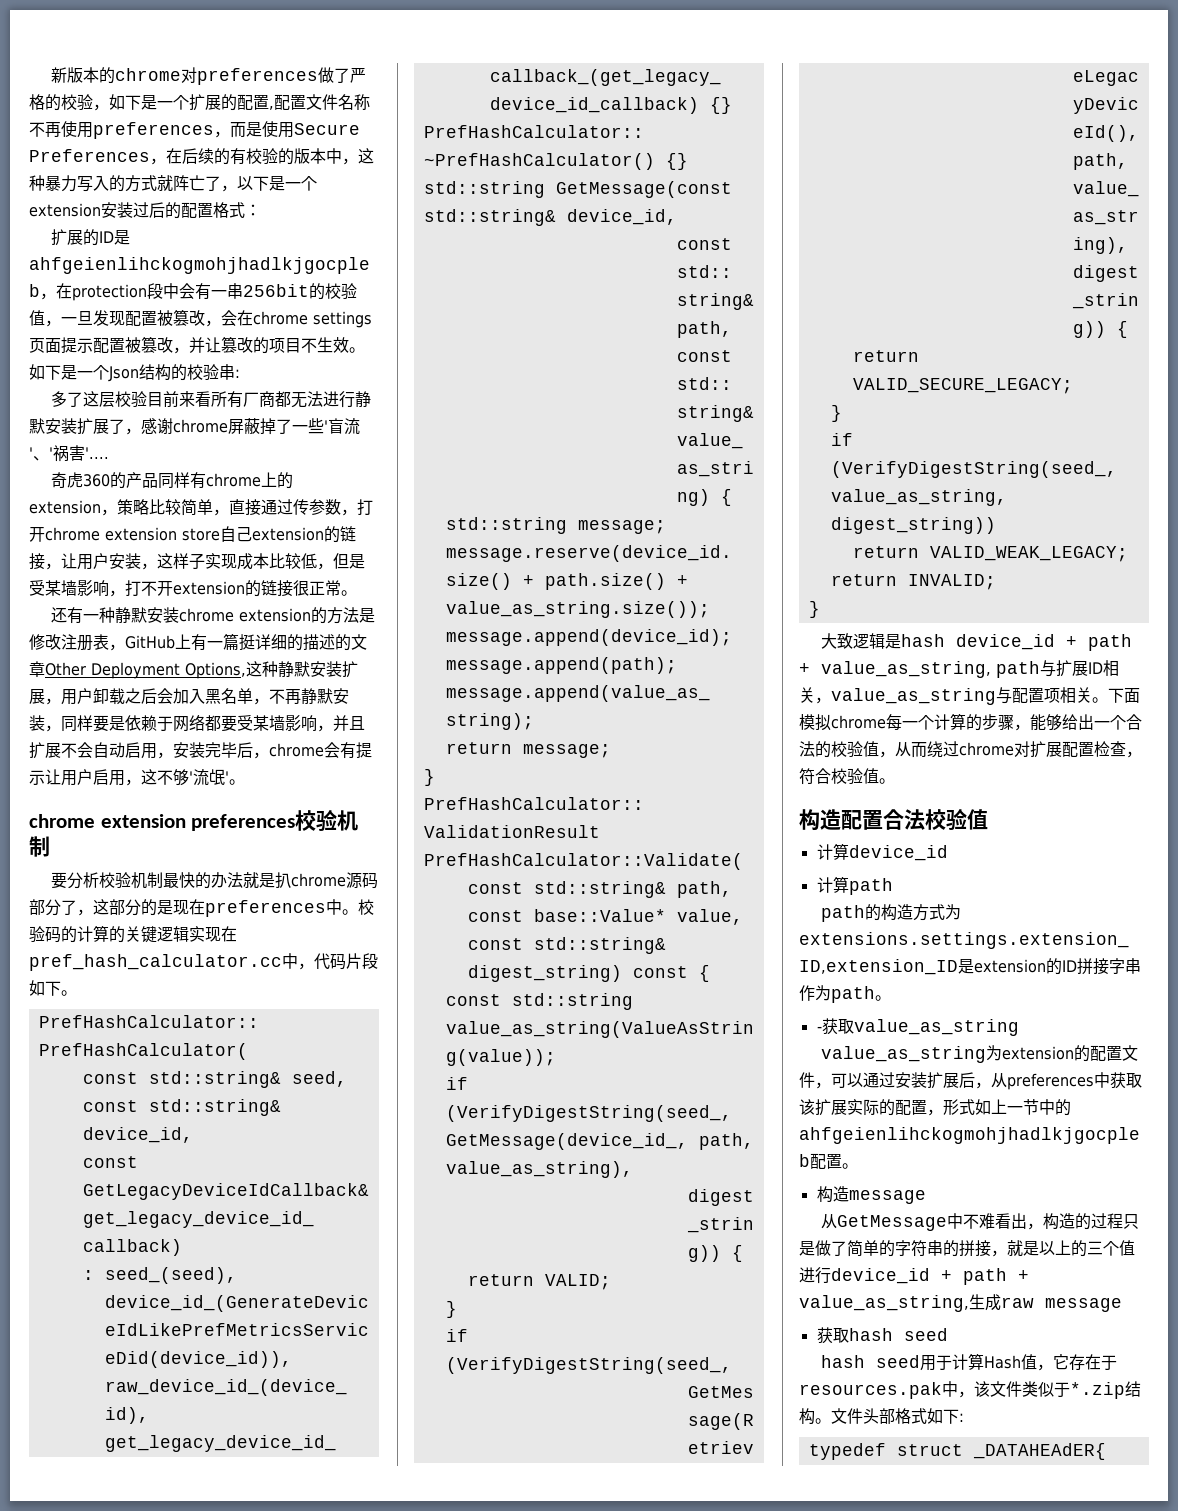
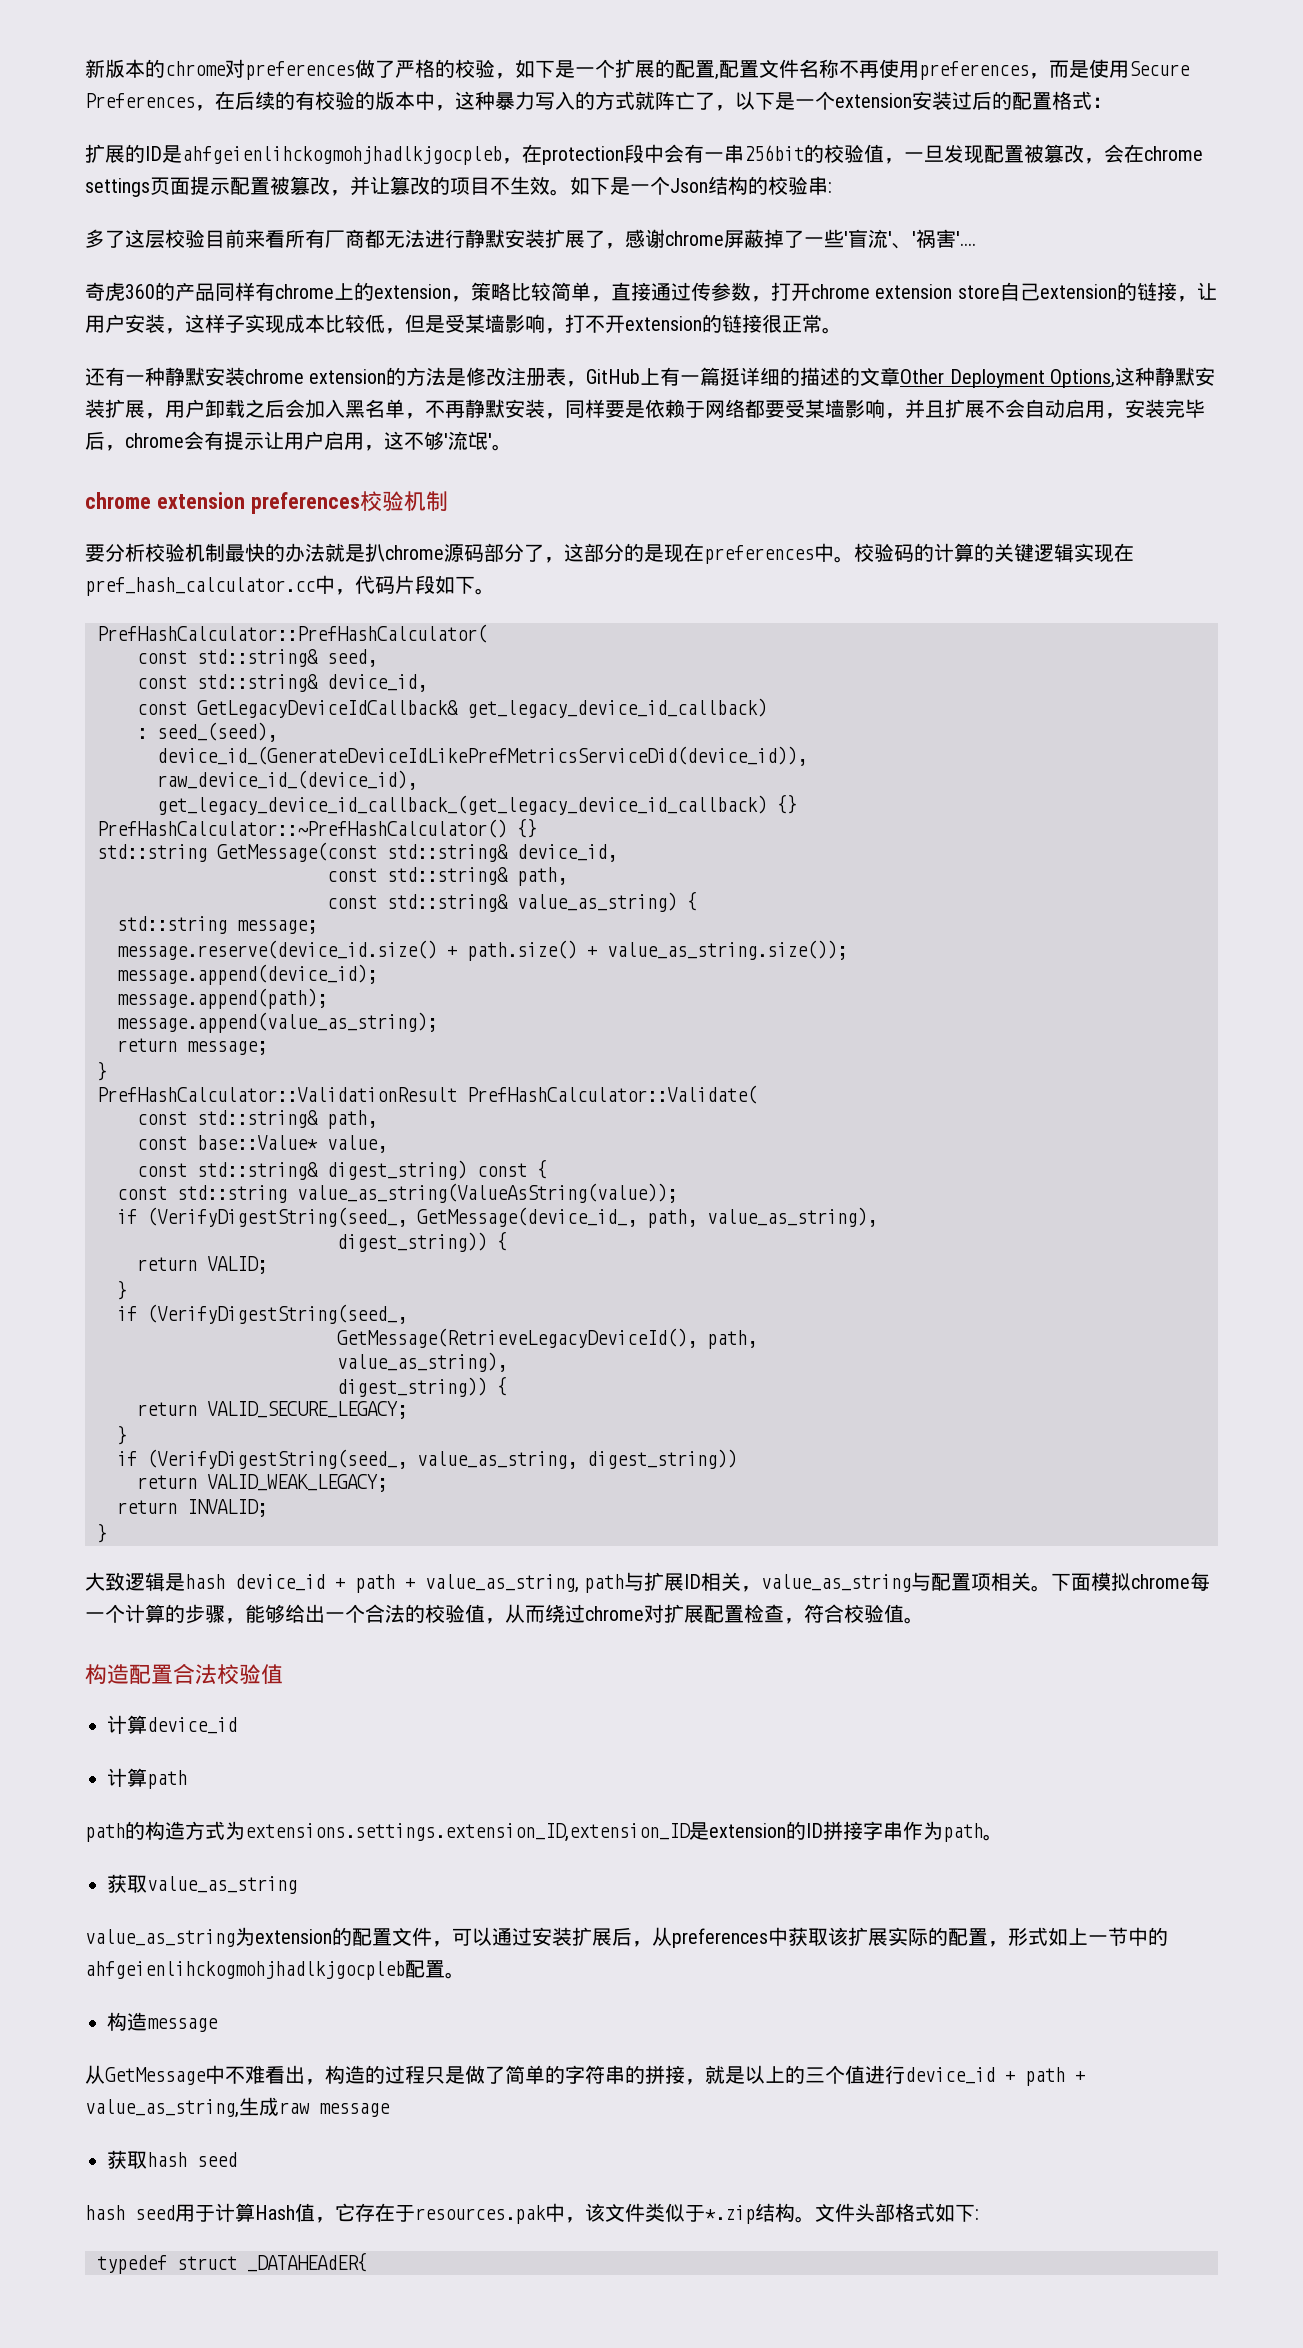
[816,1026,822,1032] - -> (1003, 1837) none

